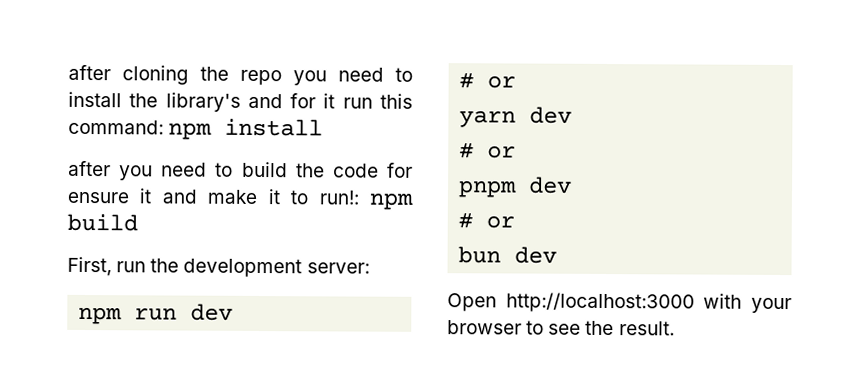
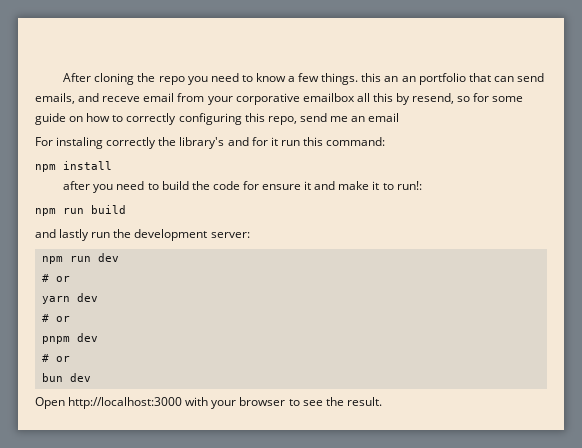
[68,64,111,81] after -> [63,73,92,82] After
[68,91,122,108] install -> [255,73,544,85] [35,93,524,105] [35,113,400,125] [35,137,157,149] know a few things. this an an portfolio that can send emails, and receve email from your corporative emailbox all this by resend, so for some guide on how to correctly configuring this repo, send me an email // For instaling correctly
(164, 127) none -> (386, 141) //
[369,192,413,210] npm -> [35,208,84,216] // npm run
[67,256,112,277] First, -> [35,229,90,241] and lastly

